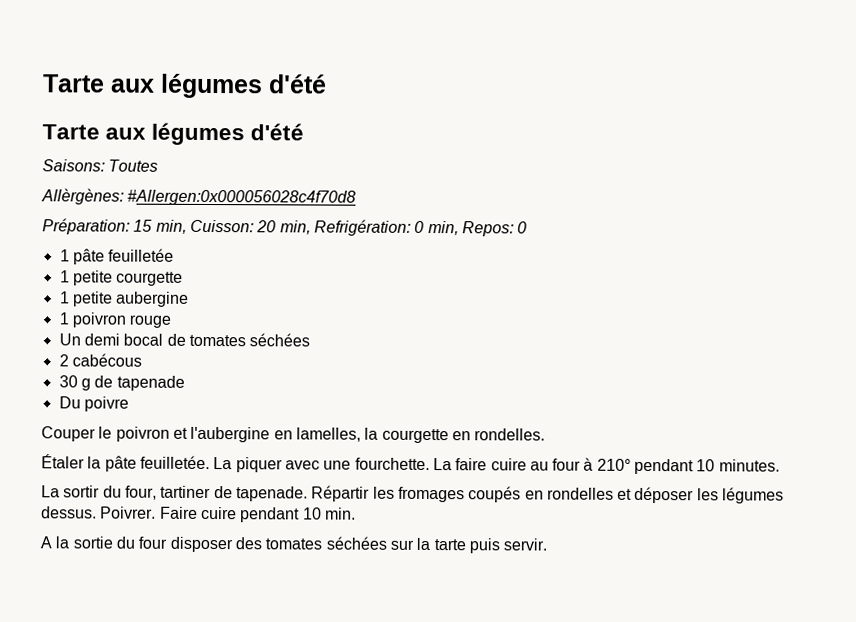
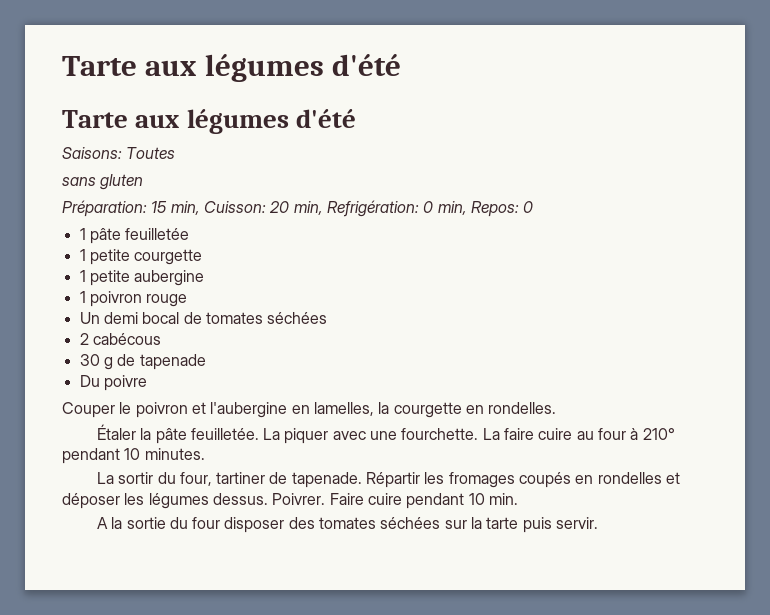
[41,188,357,206] Allèrgènes: #Allergen:0x000056028c4f70d8 -> [62,174,144,190] sans gluten

